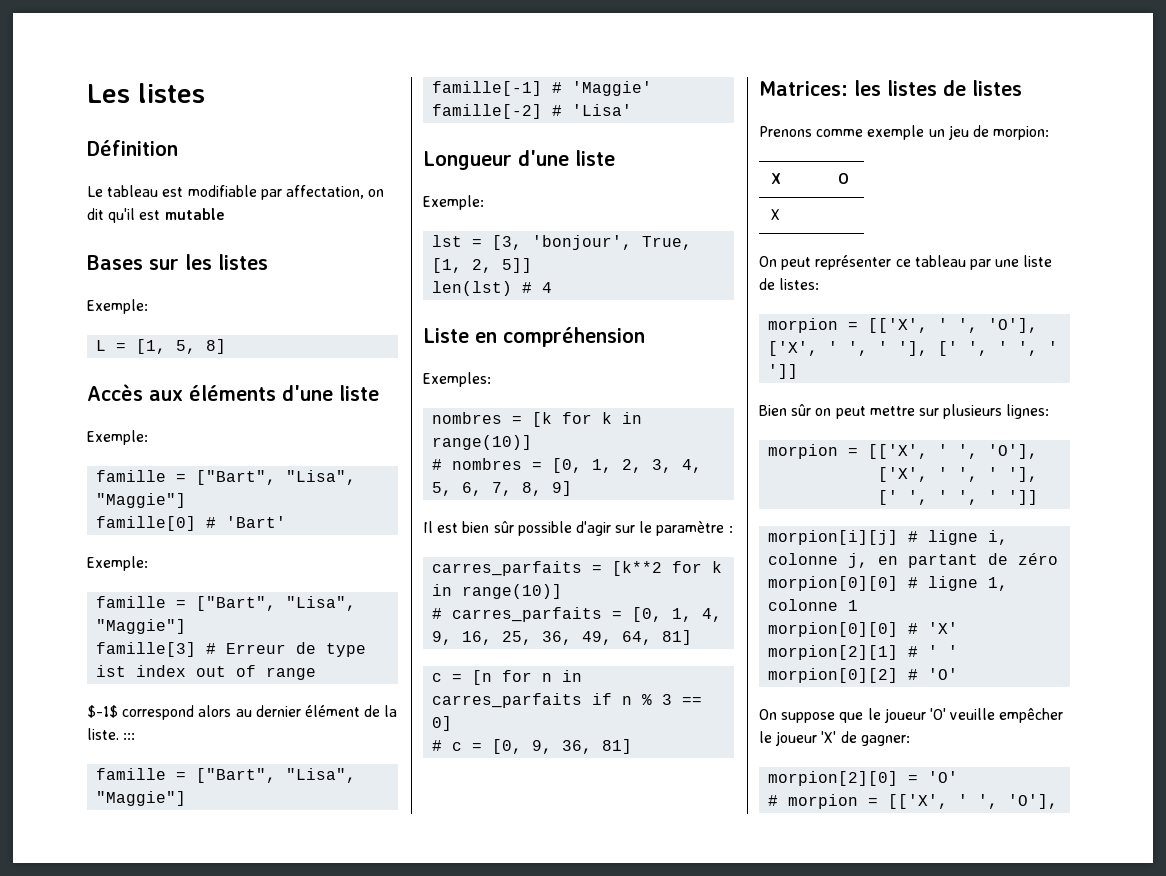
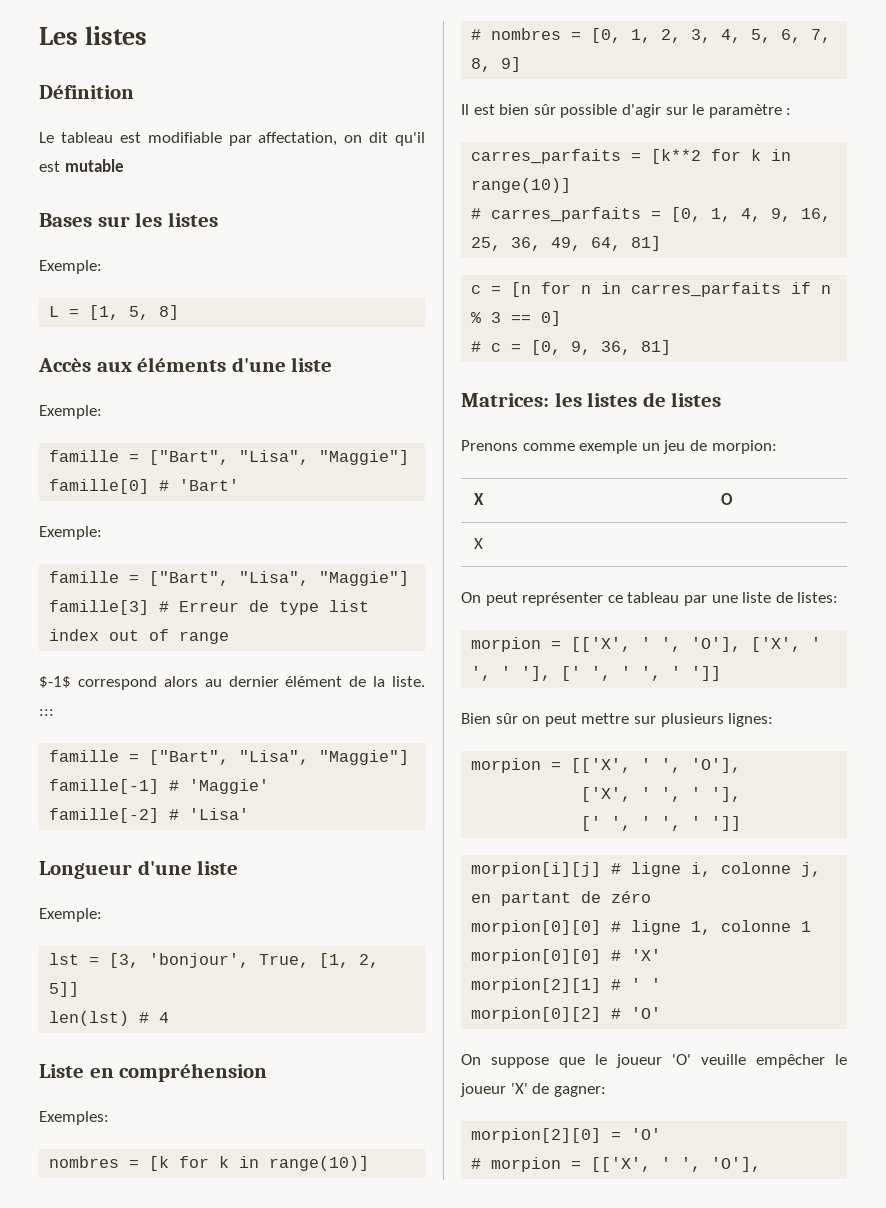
[96,665,127,677] ist -> [329,600,370,612] list

